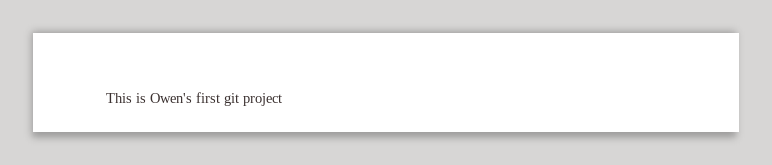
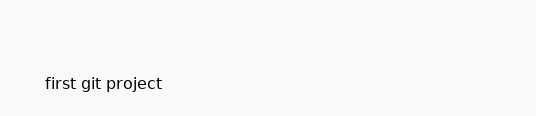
[106,93,192,103] This is Owen's -> (45, 83) none

